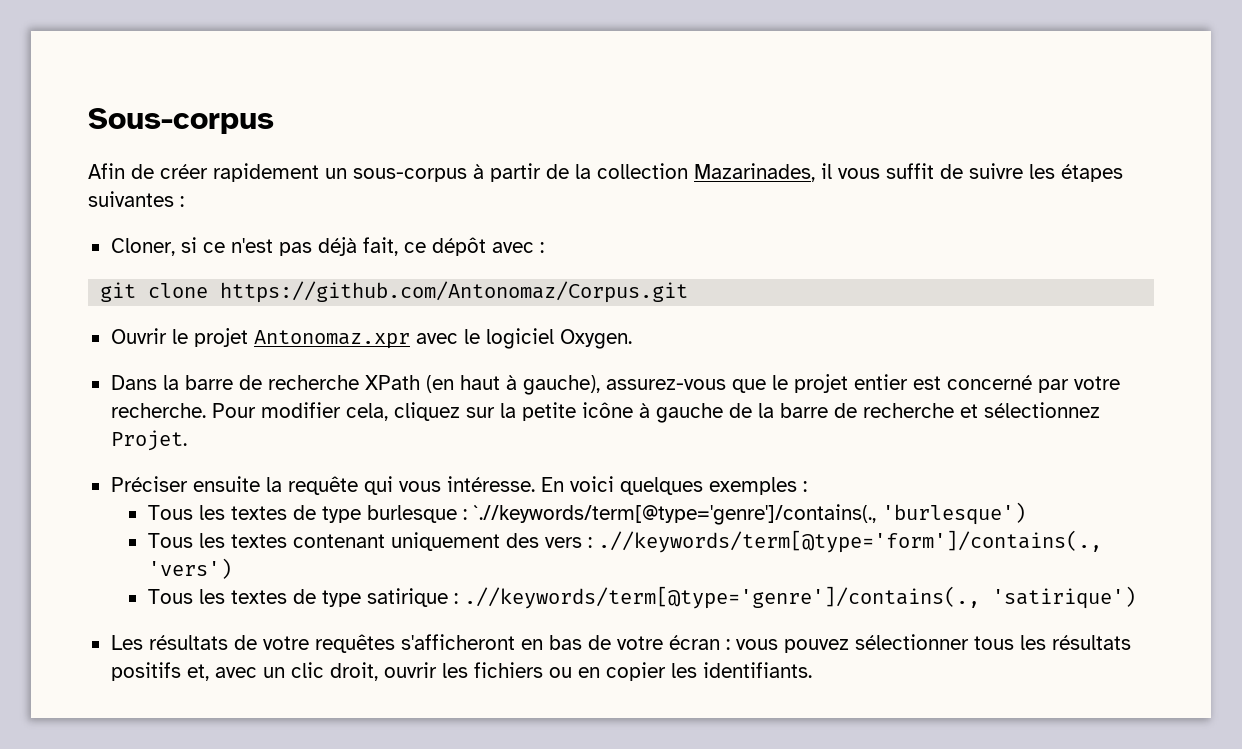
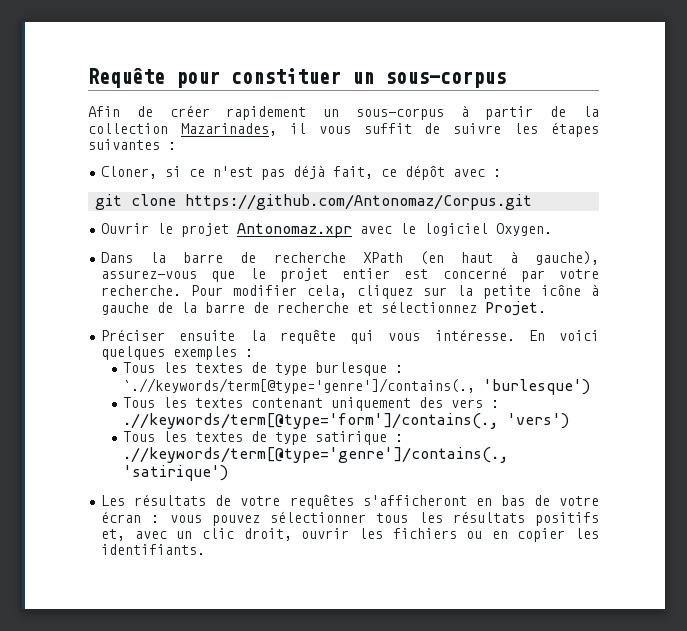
[88,108,274,134] Sous-corpus -> [88,68,506,88] Requête pour constituer un sous-corpus

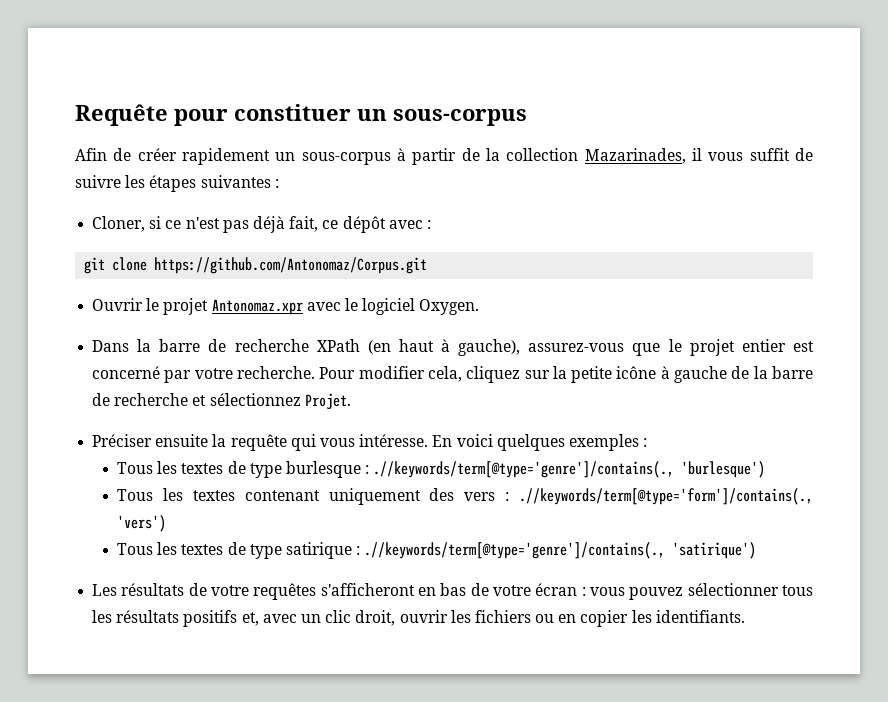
[122,378,475,394] `.//keywords/term[@type='genre']/contains(., -> [373,461,675,478] .//keywords/term[@type='genre']/contains(.,

